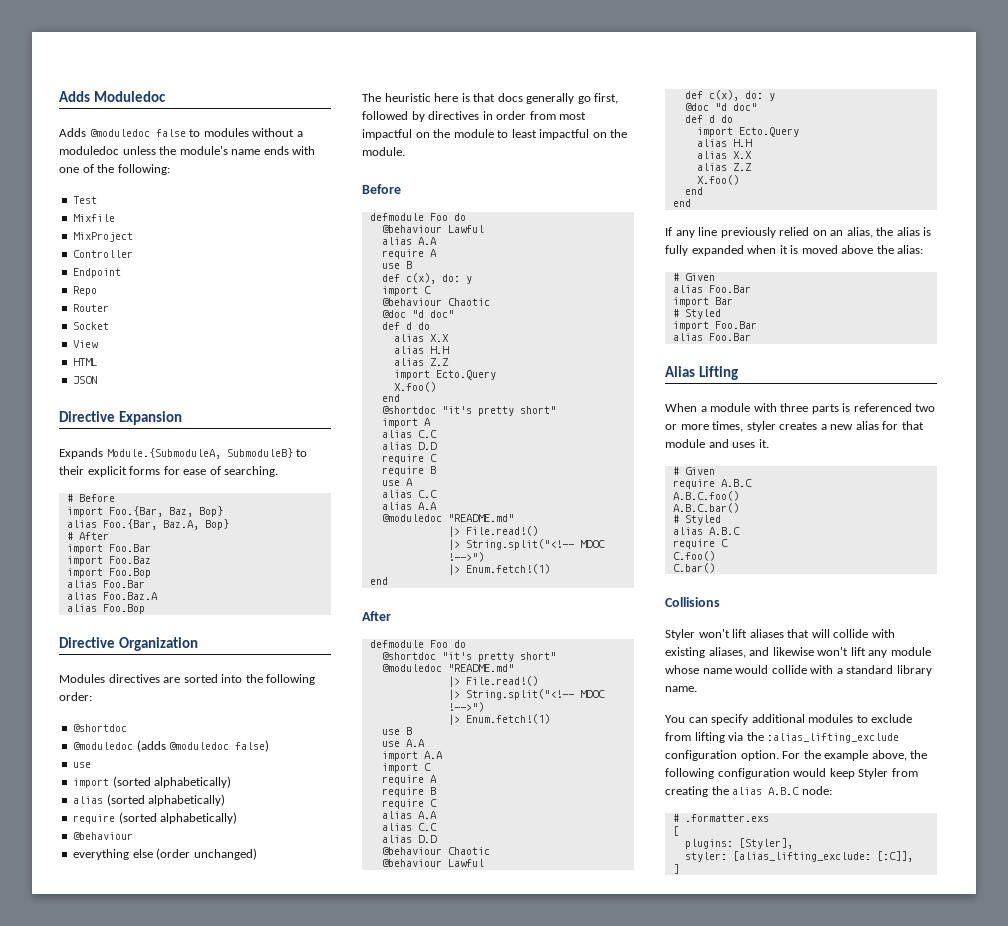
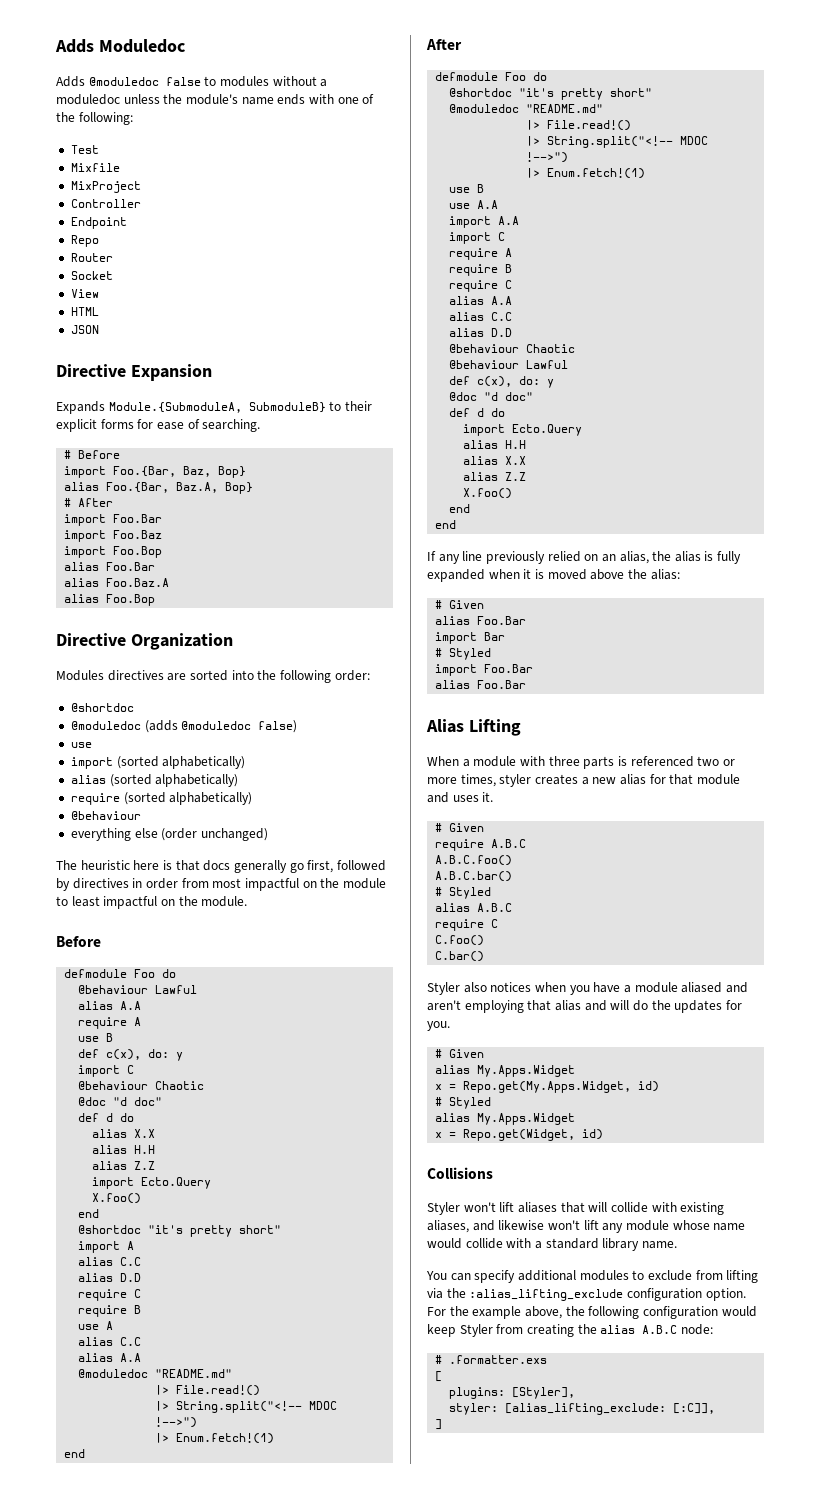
(715, 568) none -> [427,982,748,995] [427,1000,742,1013] [427,1021,450,1031] [435,1049,485,1058] [435,1065,576,1077] [435,1081,660,1093] [435,1097,492,1109] [435,1113,576,1125] [435,1129,604,1141] // Styler also notices when you have a module aliased and aren't employing that alias and will do the updates for you. // # Given // alias My.Apps.Widget // x = Repo.get(My.Apps.Widget, id) // # Styled // alias My.Apps.Widget // x = Repo.get(Widget, id)

